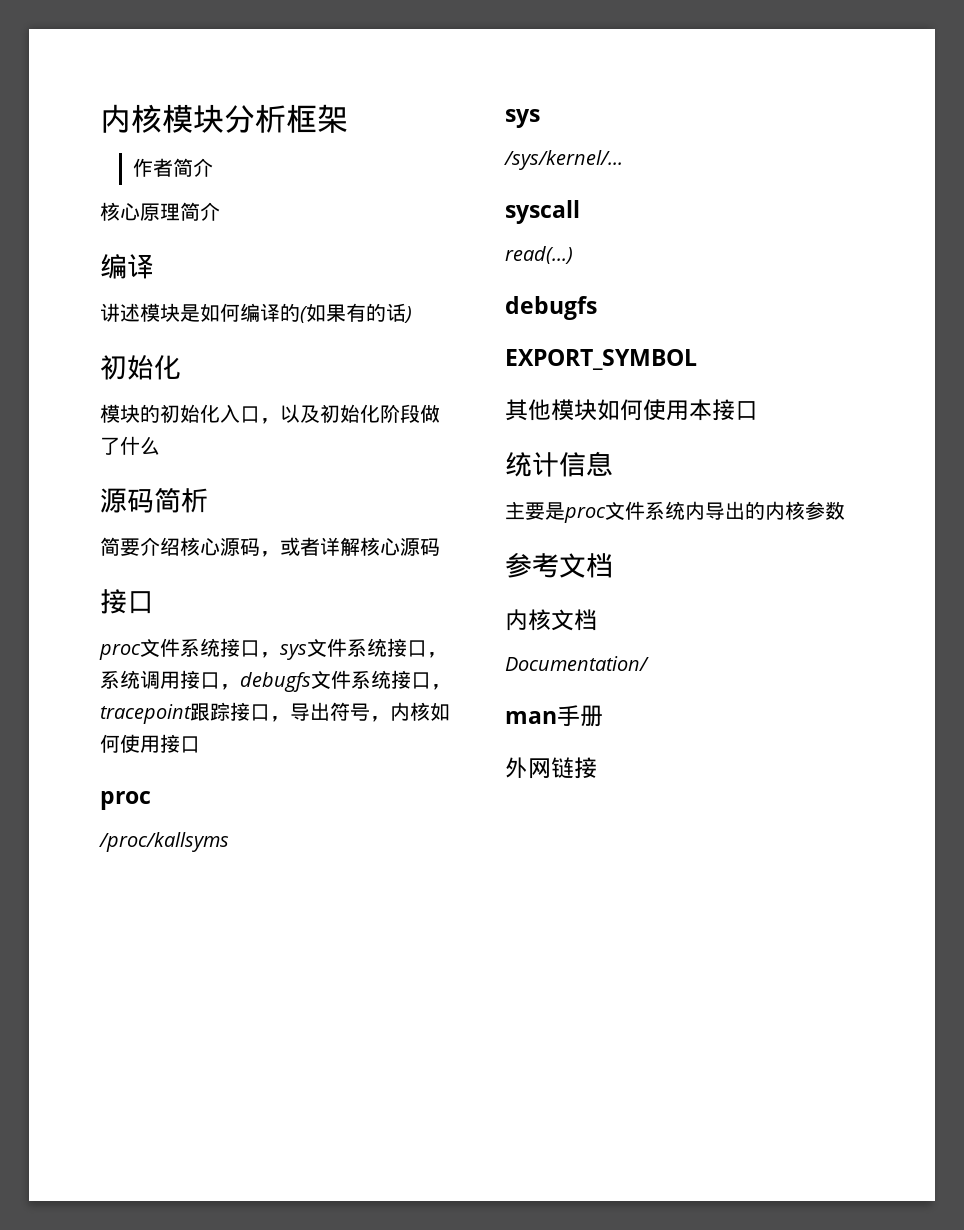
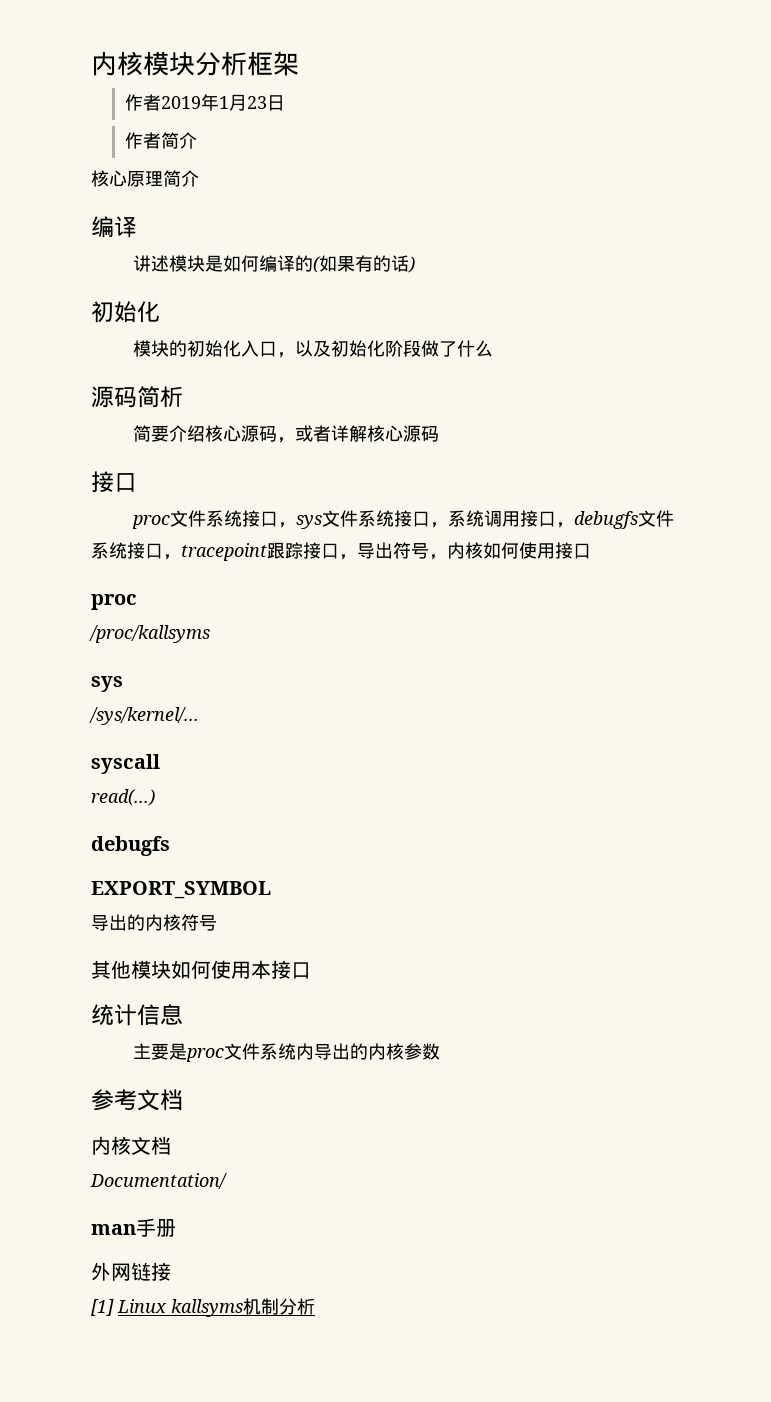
(348, 118) none -> [124,94,285,111] // 作者2019年1月23日
(697, 359) none -> [91,914,217,931] // 导出的内核符号
(597, 768) none -> [91,1298,315,1317] // [1] Linux kallsyms机制分析

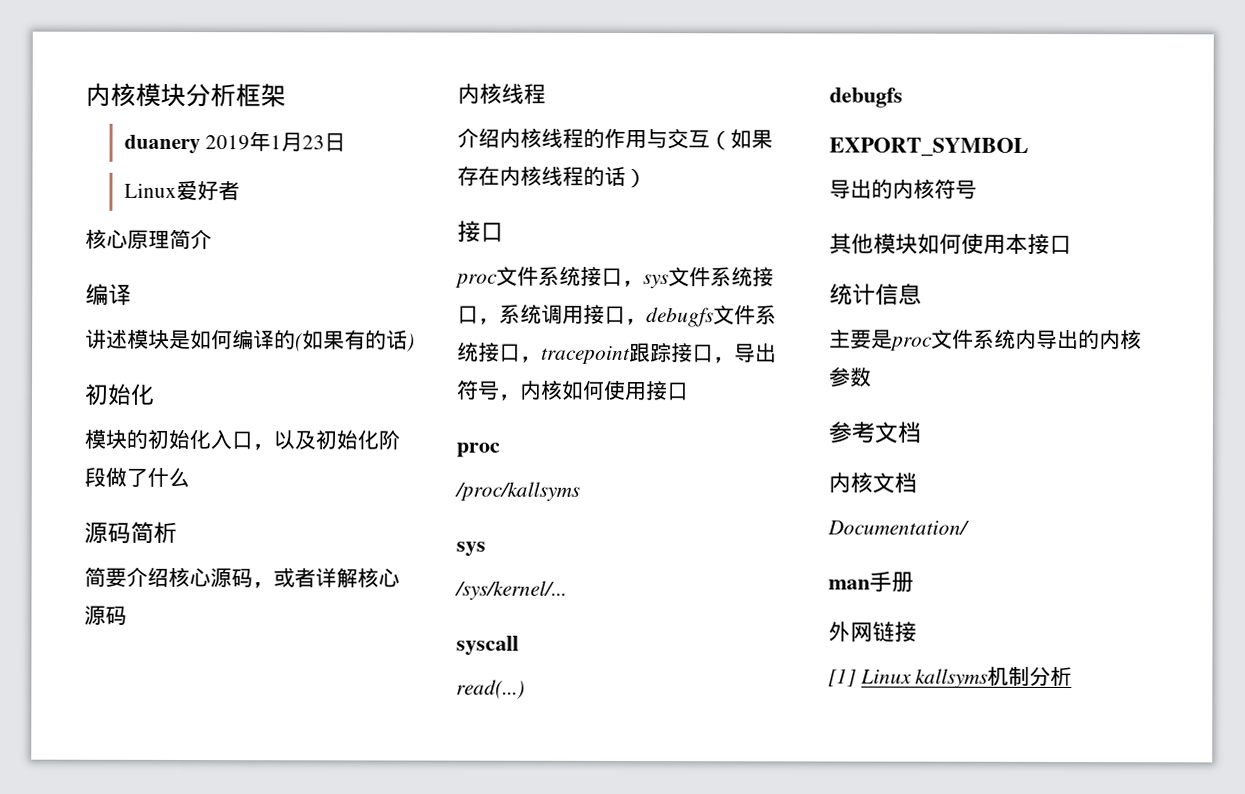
[124,94,161,111] 作者 -> [123,134,201,155] duanery
[124,132,197,149] 作者简介 -> [123,179,240,201] Linux爱好者
(439, 434) none -> [457,83,546,105] [457,127,773,151] [457,165,647,189] // 内核线程 // 介绍内核线程的作用与交互（如果存在内核线程的话）

